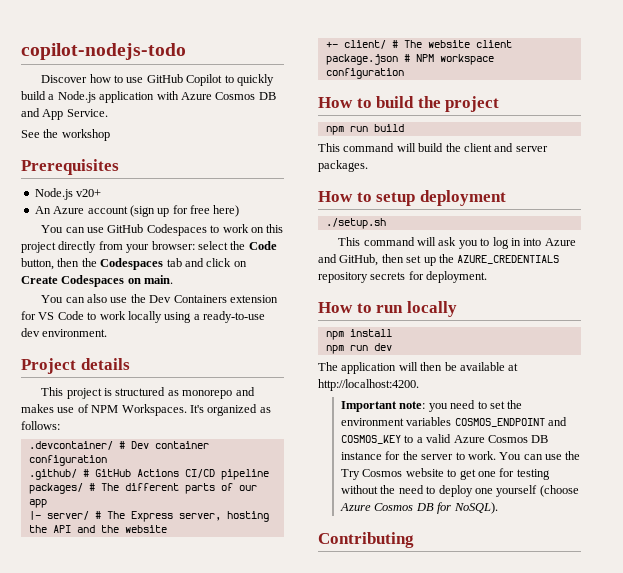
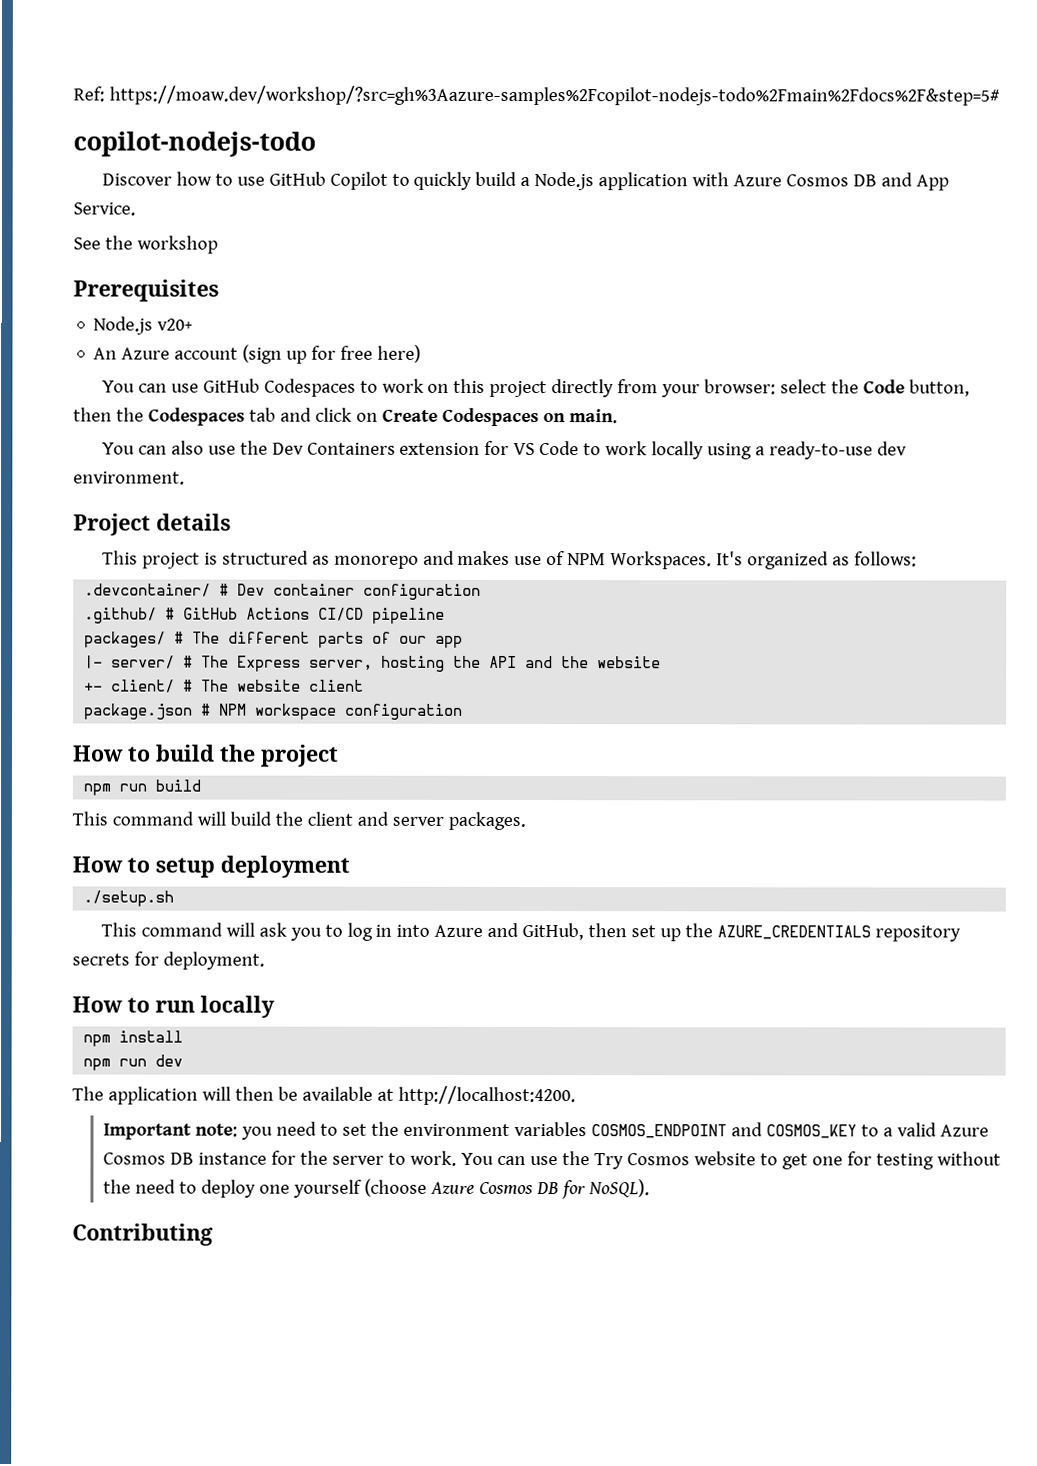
(21, 51) none -> [73,85,1000,106] Ref: https://moaw.dev/workshop/?src=gh%3Aazure-samples%2Fcopilot-nodejs-todo%2Fmain%2Fdocs%2F&step=5# //

